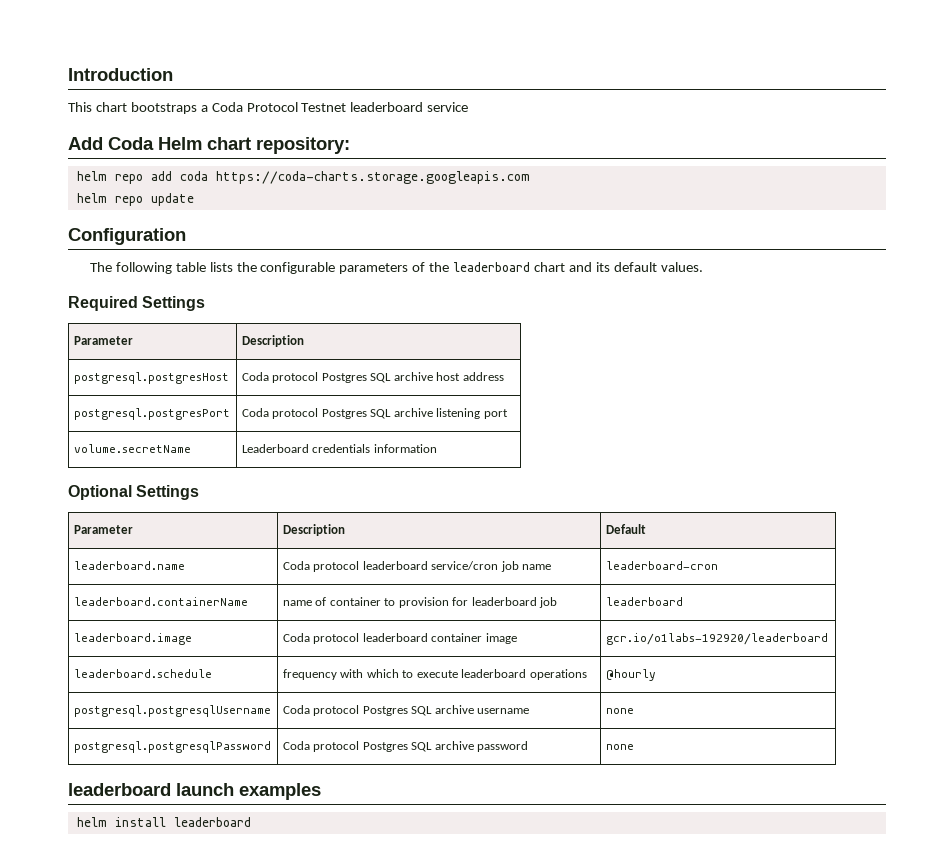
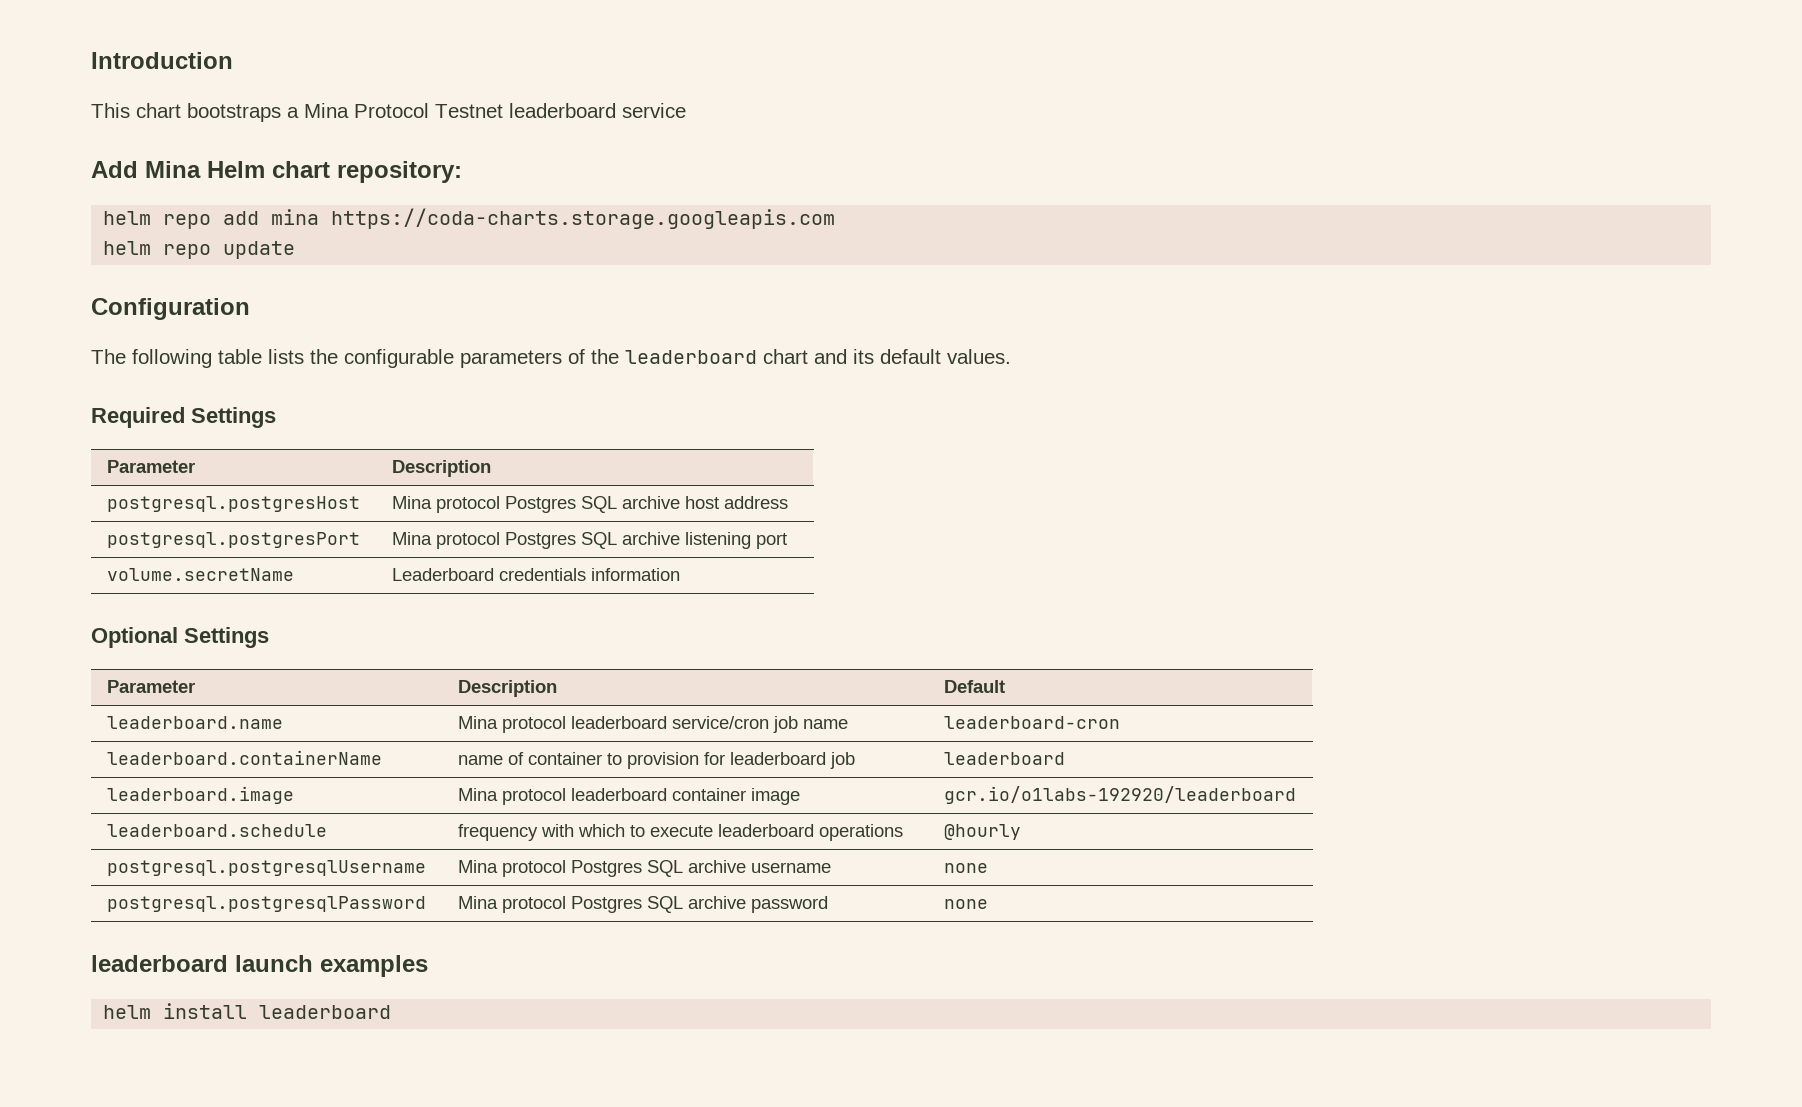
[211,102,243,112] Coda -> [304,103,349,118] Mina
[108,137,154,150] Coda -> [145,161,201,178] Mina
[179,171,208,181] coda -> [271,209,320,225] mina
[241,372,269,381] Coda -> [391,496,432,509] Mina
[241,408,269,417] Coda -> [391,532,432,545] Mina
[282,561,310,570] Coda -> [457,716,498,729] Mina
[282,633,310,642] Coda -> [457,788,498,801] Mina
[282,705,310,714] Coda -> [457,860,498,873] Mina
[282,741,310,750] Coda -> [457,896,498,909] Mina

